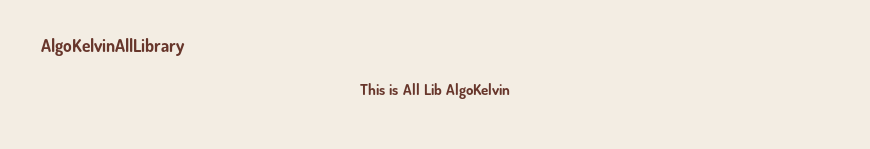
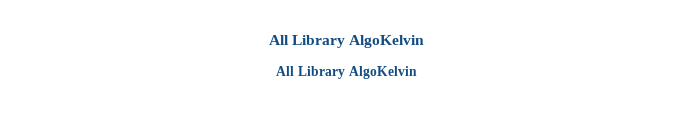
[41,38,185,56] [360,83,442,95] AlgoKelvinAllLibrary // This is All Lib -> [268,35,425,48] [276,66,345,79] All Library AlgoKelvin // All Library

